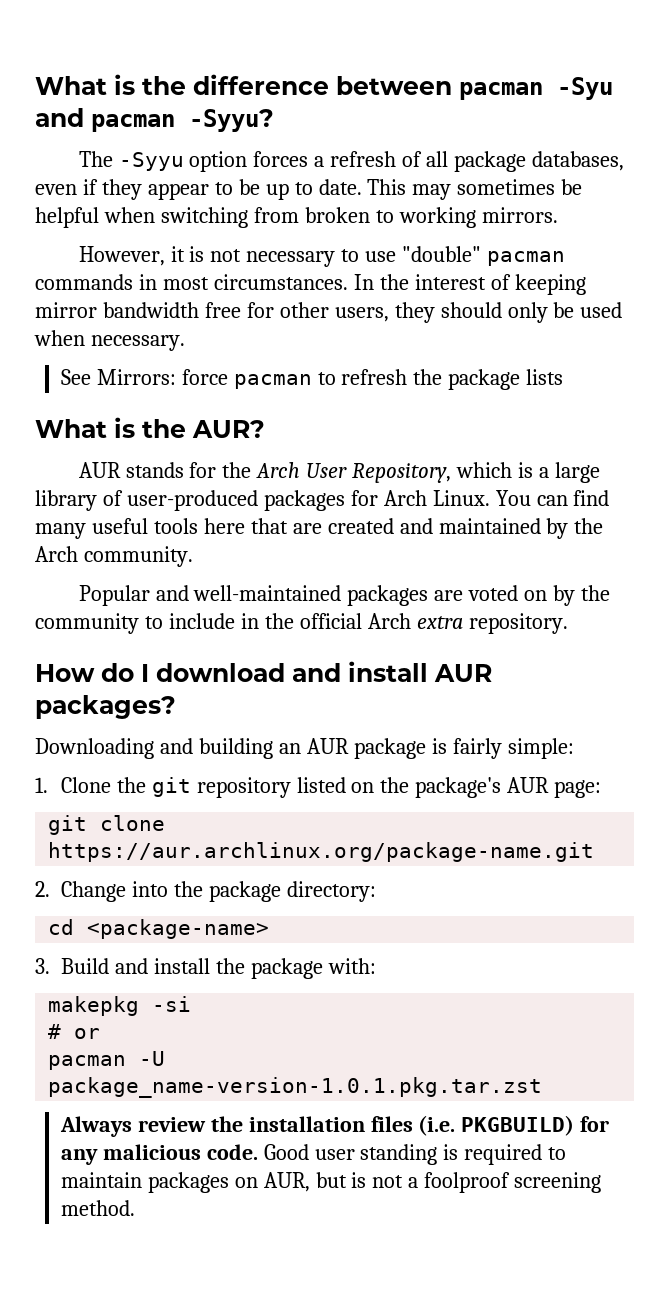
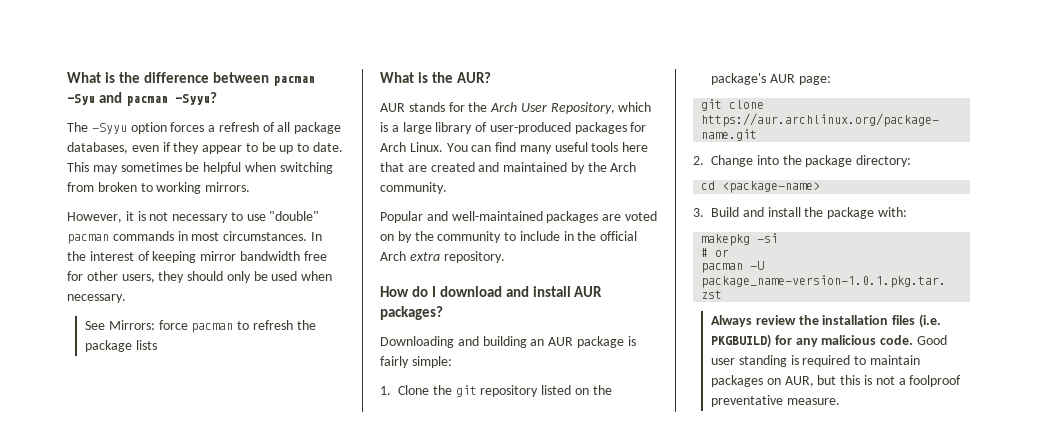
(347, 1180) none -> [840,375,861,385] this
[514,1172,602,1193] [60,1200,135,1216] screening method. -> [711,395,840,407] preventative measure.

